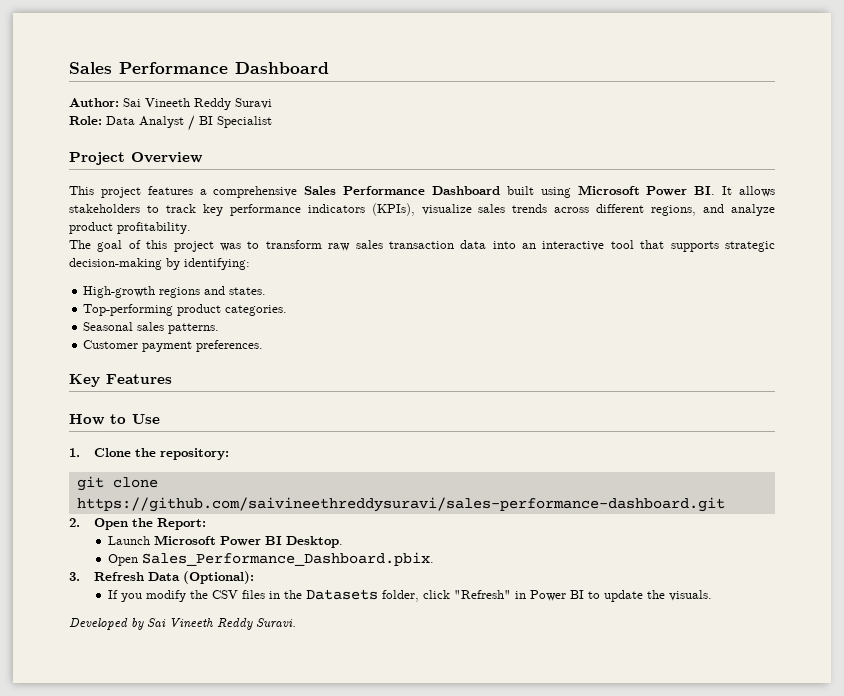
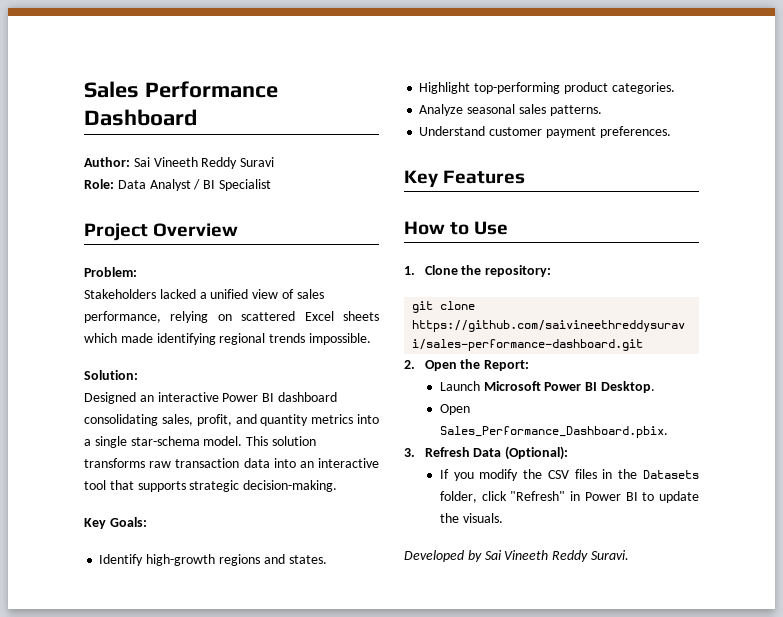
[69,185,775,198] [69,203,776,216] [69,222,191,234] [69,240,383,252] This project features a comprehensive Sales Performance Dashboard built using Microsoft Power BI. It allows stakeholders to track key performance indicators (KPIs), visualize sales trends across different regions, and analyze product profitability. // The goal of this project was to transform raw sales -> [84,267,137,277] [84,289,324,299] [84,311,379,323] [84,333,371,345] [84,370,138,380] [84,392,337,404] [84,414,379,426] [84,436,316,448] [84,458,172,468] Problem: // Stakeholders lacked a unified view of sales performance, relying on scattered Excel sheets which made identifying regional trends impossible. // Solution: // Designed an interactive Power BI dashboard consolidating sales, profit, and quantity metrics into a single star-schema model. This solution transforms raw
[69,258,250,270] [83,286,156,298] decision-making by identifying: // High-growth -> [243,480,338,492] [84,517,147,529] [99,554,216,566] decision-making. // Key Goals: // Identify high-growth
[83,304,174,316] Top-performing -> [419,82,561,94] Highlight top-performing
[83,322,134,331] Seasonal -> [419,104,516,116] Analyze seasonal
[83,340,139,349] Customer -> [419,126,543,136] Understand customer

